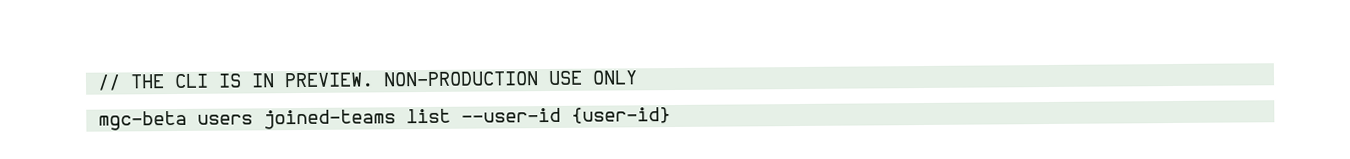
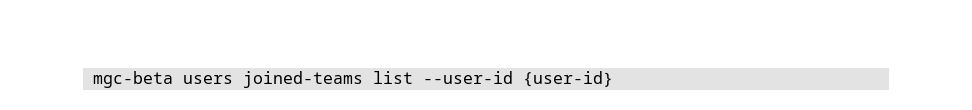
[97,70,639,91] // THE CLI IS IN PREVIEW. NON-PRODUCTION USE ONLY // -> (92, 79) none

